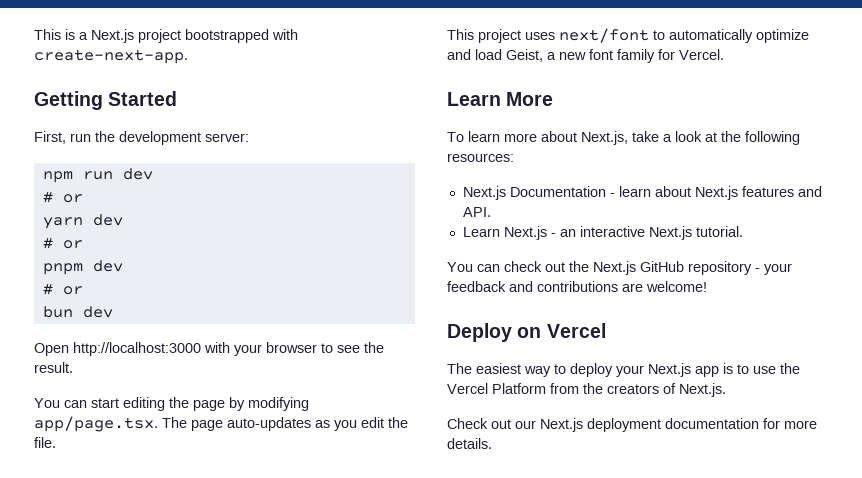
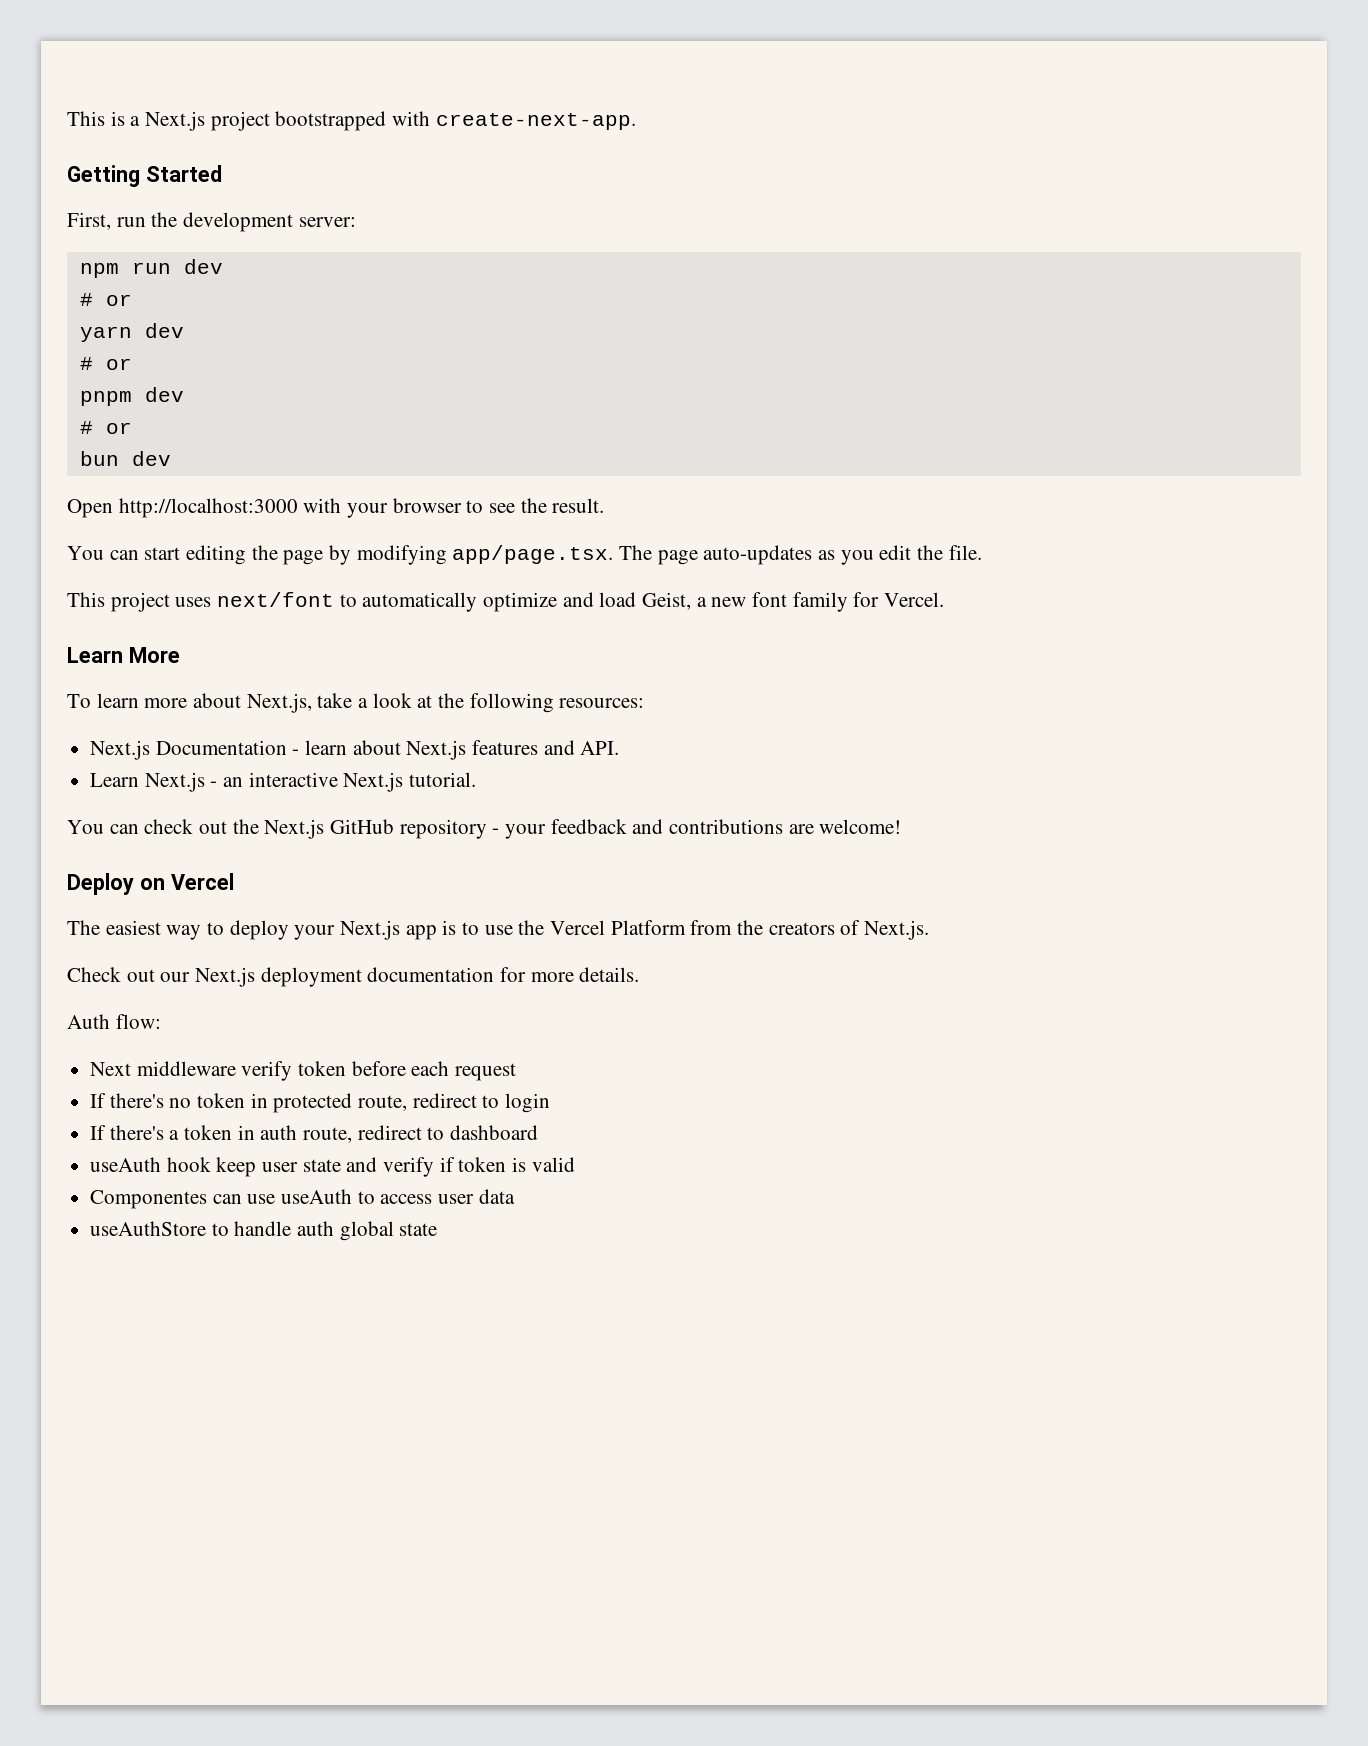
(492, 443) none -> [67,1014,161,1029] [90,1061,517,1081] [90,1093,551,1113] [90,1125,539,1143] [90,1157,575,1177] [90,1189,515,1209] [90,1221,438,1241] // Auth flow: // Next middleware verify token before each request // If there's no token in protected route, redirect to login // If there's a token in auth route, redirect to dashboard // useAuth hook keep user state and verify if token is valid // Componentes can use useAuth to access user data // useAuthStore to handle auth global state

